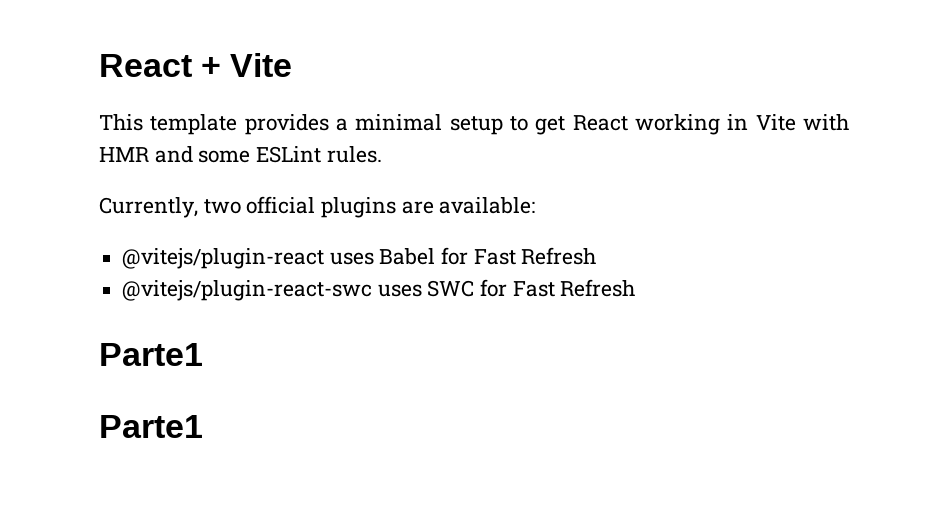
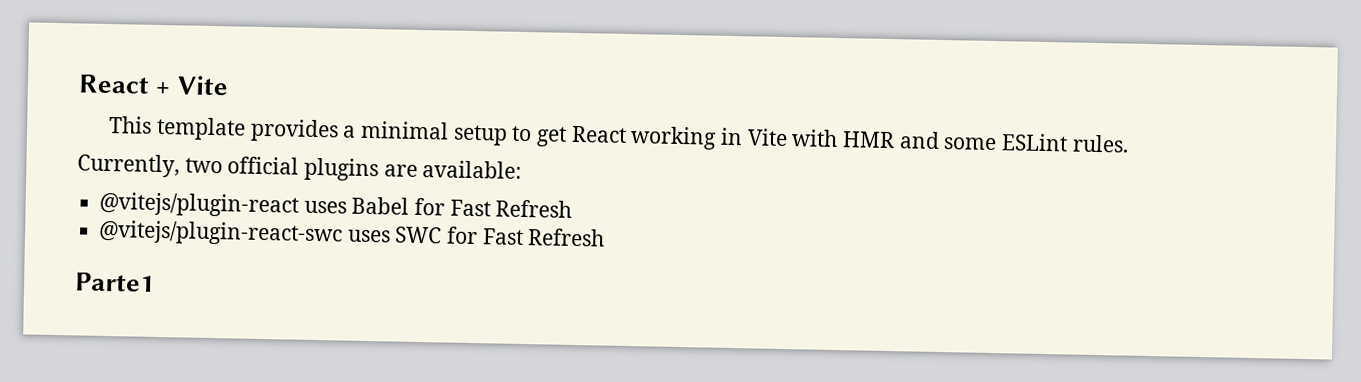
[99,415,203,438] // Parte1 -> (155, 282) none

